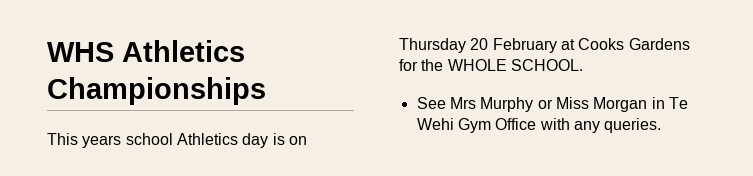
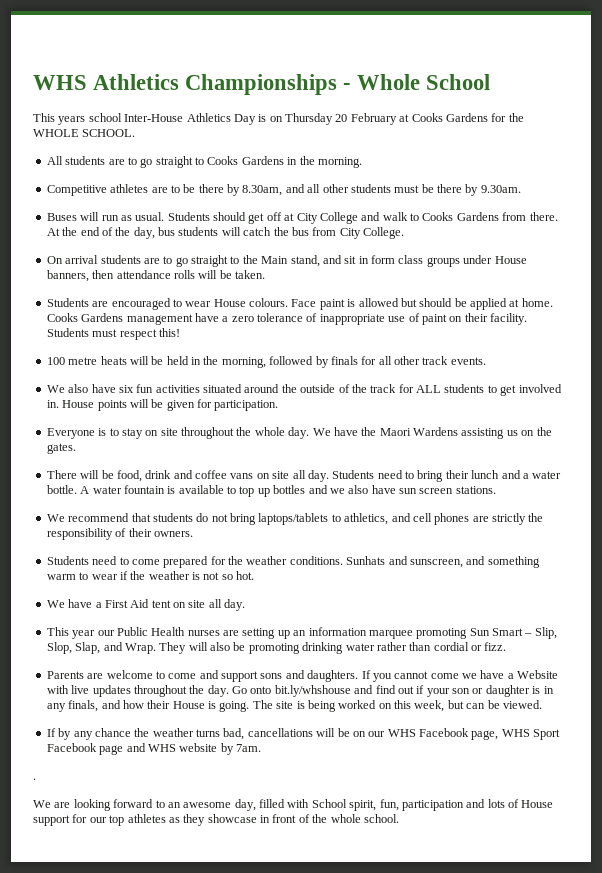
(266, 91) none -> [343,74,491,90] - Whole School
[176,133,269,148] Athletics day -> [124,113,256,125] Inter-House Athletics Day
[416,97,688,112] [416,118,662,133] See Mrs Murphy or Miss Morgan in Te Wehi Gym Office with any queries. -> [46,156,362,168] [46,184,521,196] [46,212,558,224] [46,227,404,239] [46,255,527,267] [46,270,265,282] [46,298,553,310] [46,313,527,325] [46,328,180,340] [46,356,486,368] [46,384,562,396] [46,399,279,411] [46,427,552,439] [46,443,76,454] [46,470,562,482] [46,485,496,497] [46,513,544,525] [46,528,193,540] [46,556,540,568] [46,571,255,580] [46,599,246,611] [46,627,557,639] [46,642,507,654] [46,670,559,682] [46,685,554,697] [46,700,542,712] [46,728,561,740] [46,743,261,755] [33,778,36,780] [33,799,554,811] [33,814,399,826] All students are to go straight to Cooks Gardens in the morning. // Competitive athletes are to be there by 8.30am, and all other students must be there by 9.30am. // Buses will run as usual. Students should get off at City College and walk to Cooks Gardens from there. At the end of the day, bus students will catch the bus from City College. // On arrival students are to go straight to the Main stand, and sit in form class groups under House banners, then attendance rolls will be taken. // Students are encouraged to wear House colours. Face paint is allowed but should be applied at home. Cooks Gardens management have a zero tolerance of inappropriate use of paint on their facility. Students must respect this! // 100 metre heats will be held in the morning, followed by finals for all other track events. // We also have six fun activities situated around the outside of the track for ALL students to get involved in. House points will be given for participation. // Everyone is to stay on site throughout the whole day. We have the Maori Wardens assisting us on the gates. // There will be food, drink and coffee vans on site all day. Students need to bring their lunch and a water bottle. A water fountain is available to top up bottles and we also have sun screen stations. // We recommend that students do not bring laptops/tablets to athletics, and cell phones are strictly the responsibility of their owners. // Students need to come prepared for the weather conditions. Sunhats and sunscreen, and something warm to wear if the weather is not so hot. // We have a First Aid tent on site all day. // This year our Public Health nurses are setting up an information marquee promoting Sun Smart – Slip, Slop, Slap, and Wrap. They will also be promoting drinking water rather than cordial or fizz. // Parents are welcome to come and support sons and daughters. If you cannot come we have a Website with live updates throughout the day. Go onto bit.ly/whshouse and find out if your son or daughter is in any finals, and how their House is going. The site is being worked on this week, but can be viewed. // If by any chance the weather turns bad, cancellations will be on our WHS Facebook page, WHS Sport Facebook page and WHS website by 7am. // . // We are looking forward to an awesome day, filled with School spirit, fun, participation and lots of House support for our top athletes as they showcase in front of the whole school.

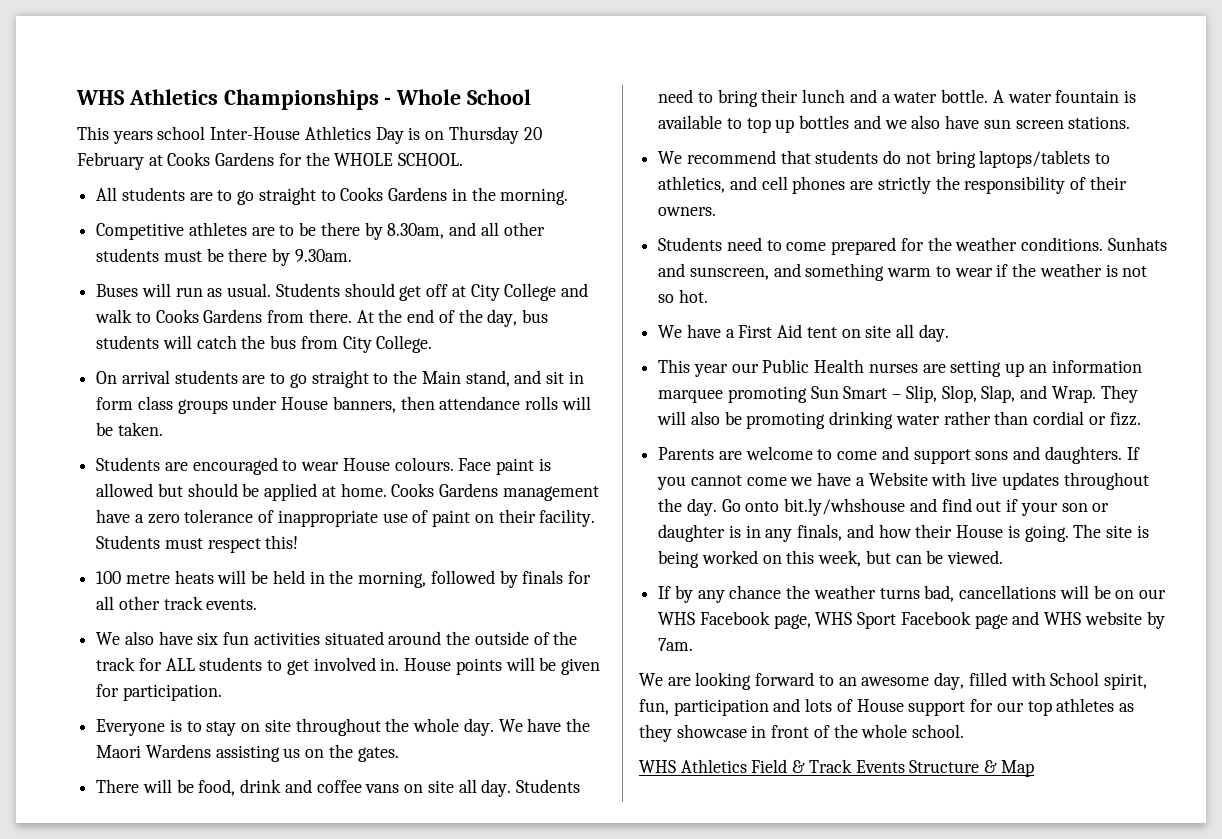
[33,778,36,780] // . -> (694, 644) none
(399, 818) none -> [639,759,1034,777] // WHS Athletics Field & Track Events Structure & Map

